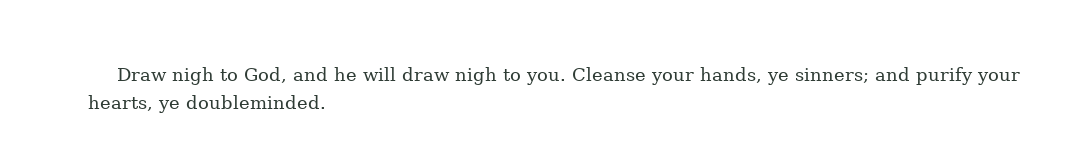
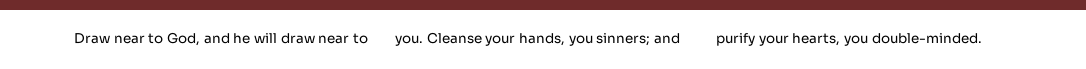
[172,67,215,85] nigh -> [113,35,145,44] near
[455,67,498,85] nigh -> [318,35,350,44] near
[767,72,790,85] ye -> [568,35,593,46] you
[158,95,326,113] ye doubleminded. -> [843,33,982,46] you double-minded.

